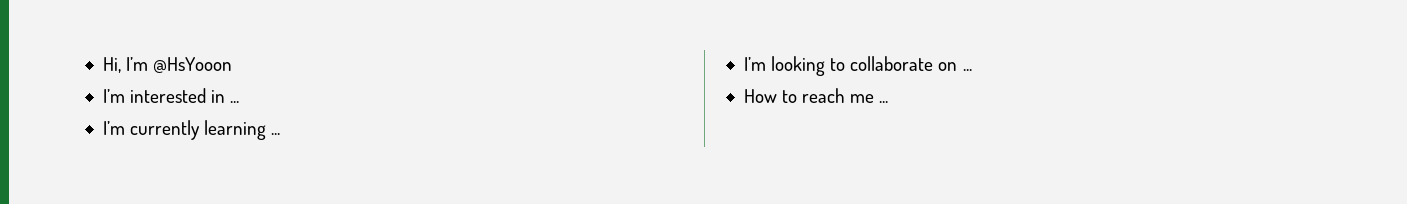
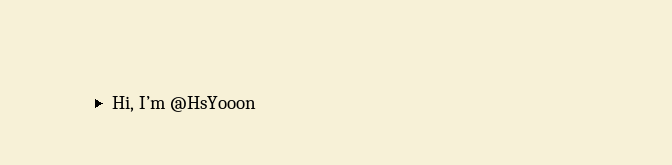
[102,88,240,103] [102,120,281,140] [743,56,972,76] [743,88,889,103] // I’m interested in ... // I’m currently learning ... // I’m looking to collaborate on ... // How to reach me ... -> (257, 104) none

